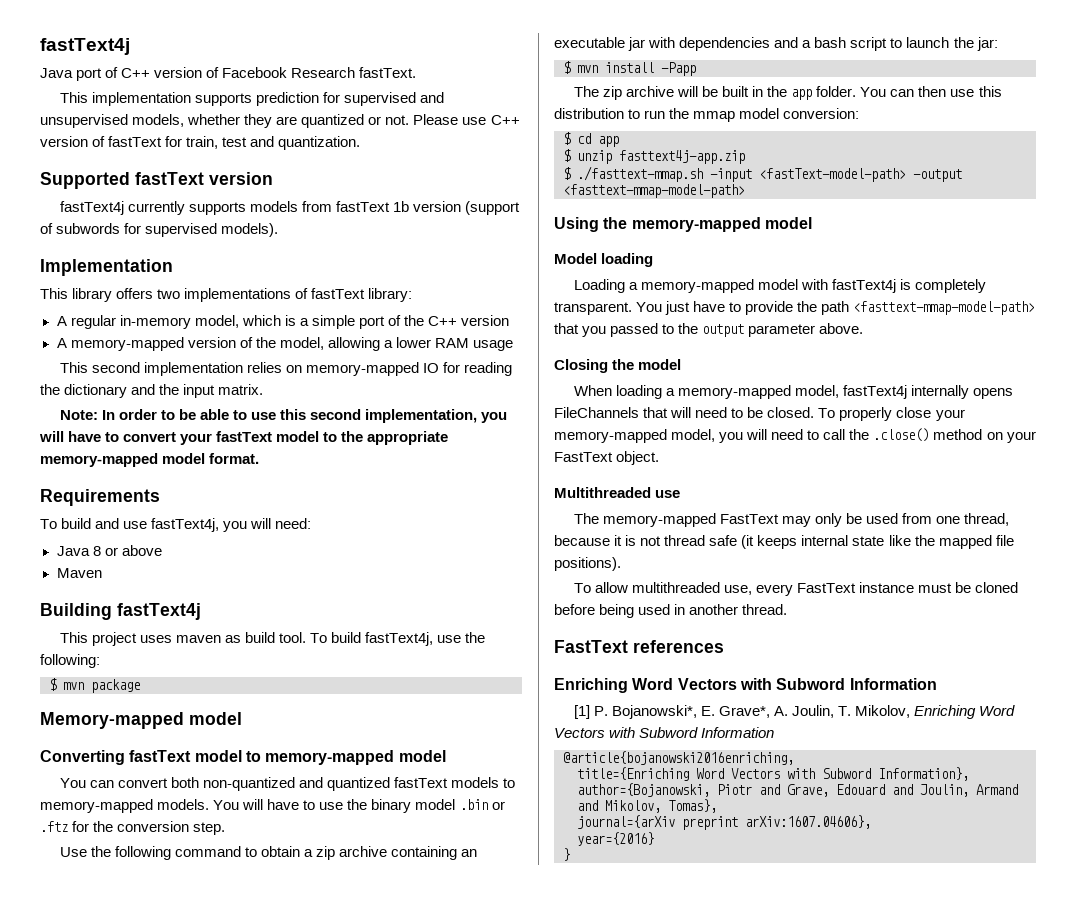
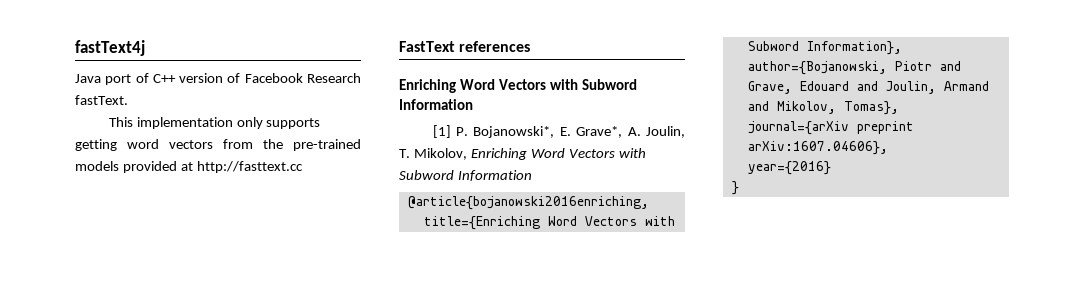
[194,92,445,106] [40,114,520,128] [40,136,361,150] [40,172,273,189] [59,201,521,215] [40,223,279,237] [40,259,173,276] [40,288,413,302] [56,315,510,329] [56,337,514,351] [59,362,513,376] [40,384,264,398] [59,409,508,423] [39,431,449,445] [40,453,260,467] [40,489,160,506] [40,518,312,532] [56,545,162,556] [56,568,102,578] [40,603,201,620] [59,632,486,646] [40,654,100,668] [49,678,140,693] [40,712,242,729] [40,750,446,765] [59,777,516,791] [40,799,505,813] [40,821,226,835] [59,846,478,860] [554,37,998,51] [563,61,696,76] [573,86,1002,100] [554,108,860,122] [563,132,619,147] [563,149,745,164] [563,166,962,182] [563,184,745,198] [554,217,812,232] [554,253,654,267] [573,279,987,293] [554,301,1036,315] [554,323,864,337] [554,359,682,373] [573,385,1014,399] [554,407,965,421] [554,428,1036,443] [554,451,660,465] [554,487,681,498] [573,513,1010,527] [554,535,1014,549] [554,557,621,571] [573,582,1019,596] [554,604,788,618] supports prediction for supervised and unsupervised models, whether they are quantized or not. Please use C++ version of fastText for train, test and quantization. // Supported fastText version // fastText4j currently supports models from fastText 1b version (support of subwords for supervised models). // Implementation // This library offers two implementations of fastText library: // A regular in-memory model, which is a simple port of the C++ version // A memory-mapped version of the model, allowing a lower RAM usage // This second implementation relies on memory-mapped IO for reading the dictionary and the input matrix. // Note: In order to be able to use this second implementation, you will have to convert your fastText model to the appropriate memory-mapped model format. // Requirements // To build and use fastText4j, you will need: // Java 8 or above // Maven // Building fastText4j // This project uses maven as build tool. To build fastText4j, use the following: // $ mvn package // Memory-mapped model // Converting fastText model to memory-mapped model // You can convert both non-quantized and quantized fastText models to memory-mapped models. You will have to use the binary model .bin or .ftz for the conversion step. // Use the following command to obtain a zip archive containing an executable jar with dependencies and a bash script to launch the jar: // $ mvn install -Papp // The zip archive will be built in the app folder. You can then use this distribution to run the mmap model conversion: // $ cd app // $ unzip fasttext4j-app.zip // $ ./fasttext-mmap.sh -input <fastText-model-path> -output <fasttext-mmap-model-path> // Using the memory-mapped model // Model loading // Loading a memory-mapped model with fastText4j is completely transparent. You just have to provide the path <fasttext-mmap-model-path> that you passed to the output parameter above. // Closing the model // When loading a memory-mapped model, fastText4j internally opens FileChannels that will need to be closed. To properly close your memory-mapped model, you will need to call the .close() method on your FastText object. // Multithreaded use // The memory-mapped FastText may only be used from one thread, because it is not thread safe (it keeps internal state like the mapped file positions). // To allow multithreaded use, every FastText instance must be cloned before being used in another thread. -> [236,117,321,129] [75,139,361,151] [75,161,303,173] only supports getting word vectors from the pre-trained models provided at http://fasttext.cc

